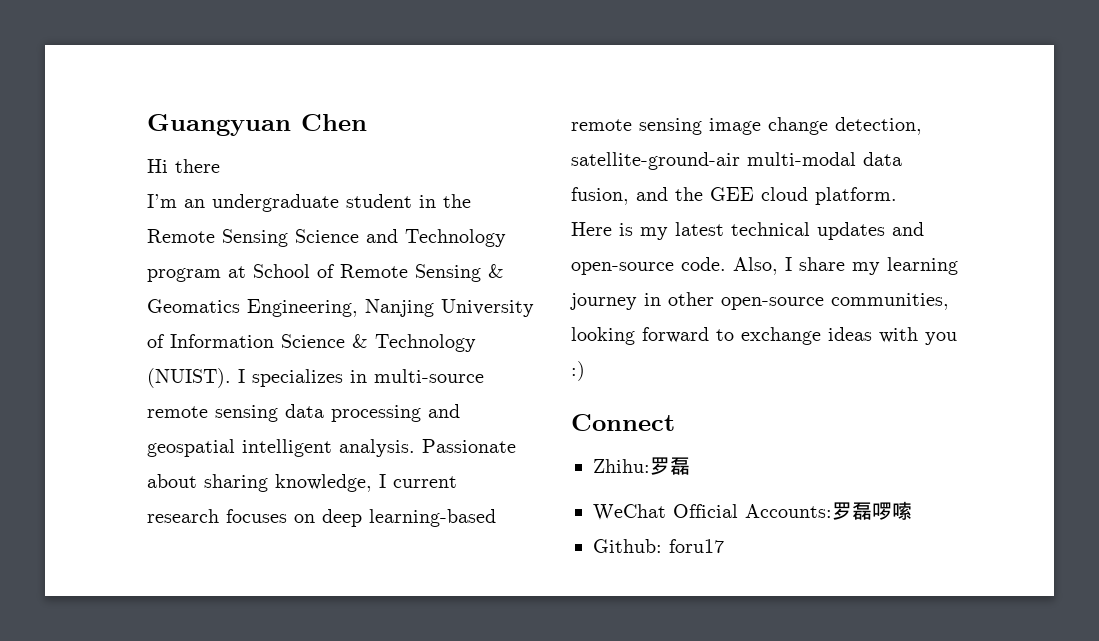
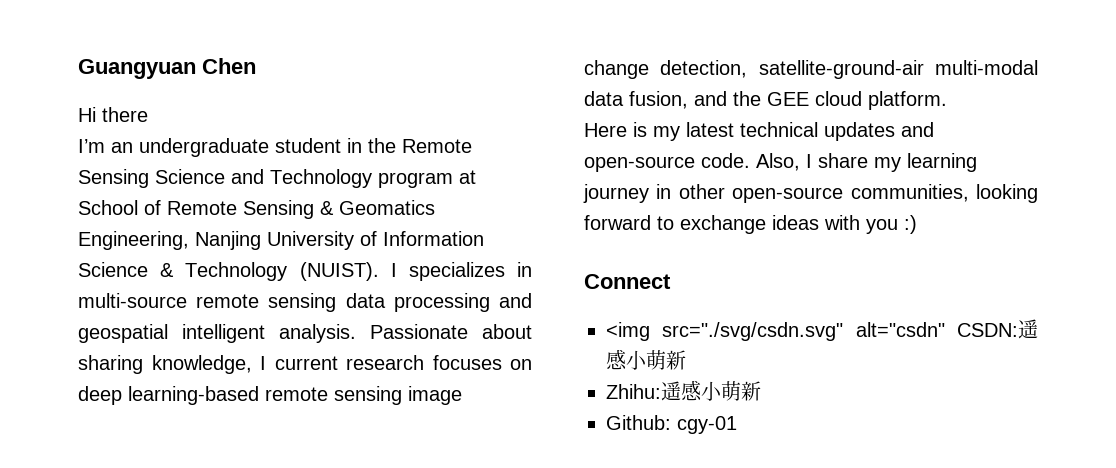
[593,457,690,475] [593,501,912,521] Zhihu:罗磊 // WeChat Official Accounts:罗磊啰嗦 -> [606,319,1038,341] [606,349,686,370] [606,380,761,401] <img src="./svg/csdn.svg" alt="csdn" CSDN:遥感小萌新 // Zhihu:遥感小萌新
[669,539,724,553] foru17 -> [677,416,737,434] cgy-01

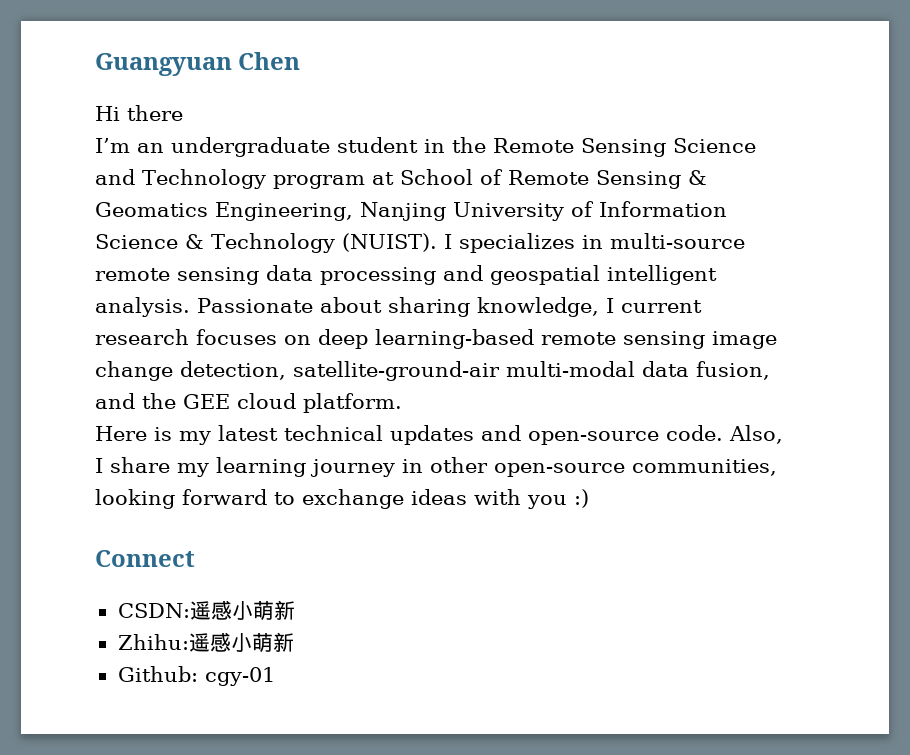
[606,322,945,341] <img src="./svg/csdn.svg" alt="csdn" -> (195, 558) none

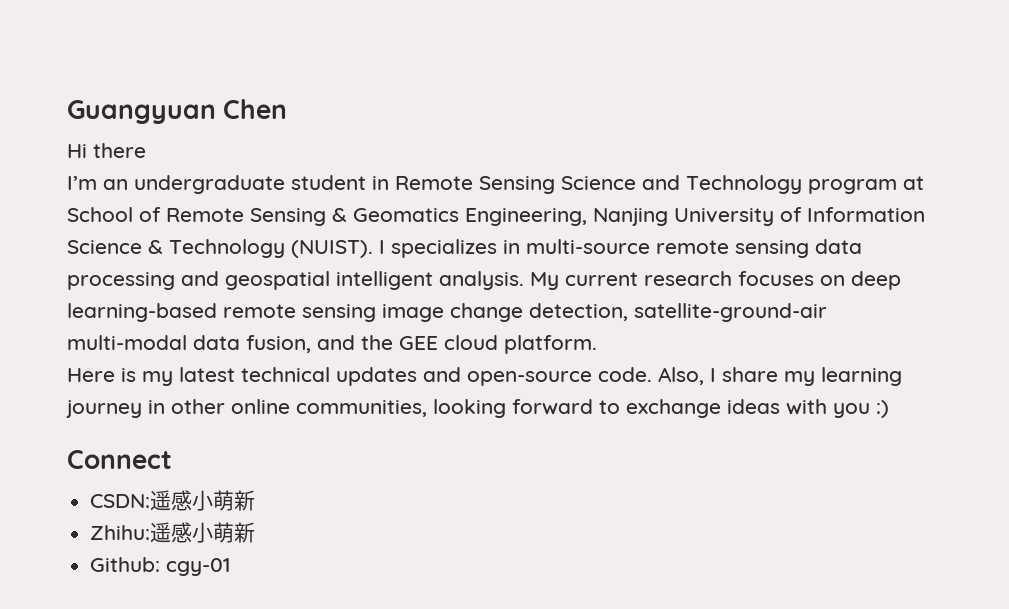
[452,137,486,153] the -> (389, 183) none
[197,297,614,317] Passionate about sharing knowledge, I -> [530,272,559,290] My
[494,463,625,477] open-source -> [231,399,290,414] online

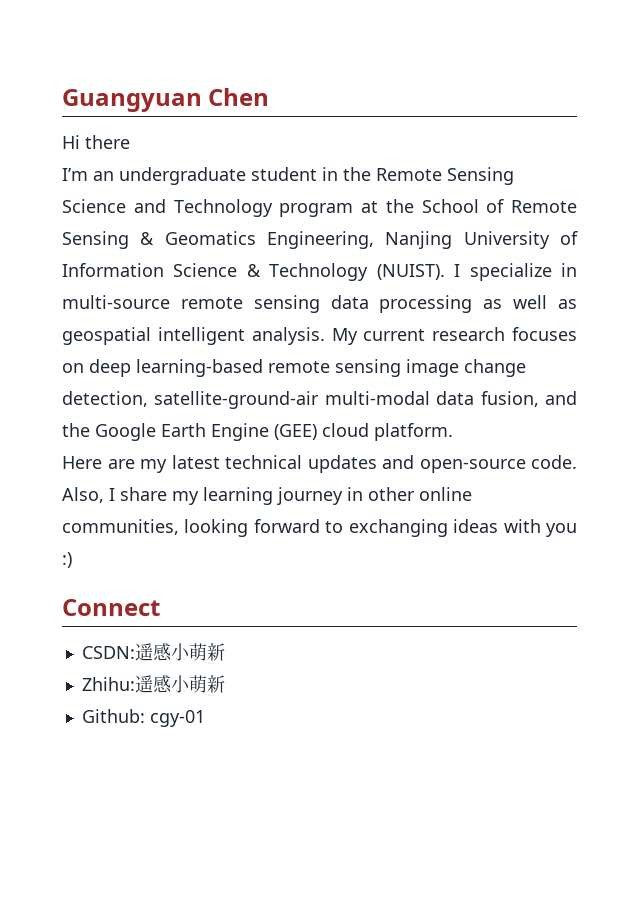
(389, 183) none -> [343,167,371,181] the
(924, 183) none -> [385,199,414,213] the
[391,239,497,258] specializes -> [469,263,552,281] specialize
[181,271,219,286] and -> [483,295,577,309] as well as
[399,336,438,350] GEE -> [95,423,317,441] Google Earth Engine (GEE)
[121,368,136,382] is -> [107,459,135,469] are
[626,399,721,418] exchange -> [348,519,448,537] exchanging

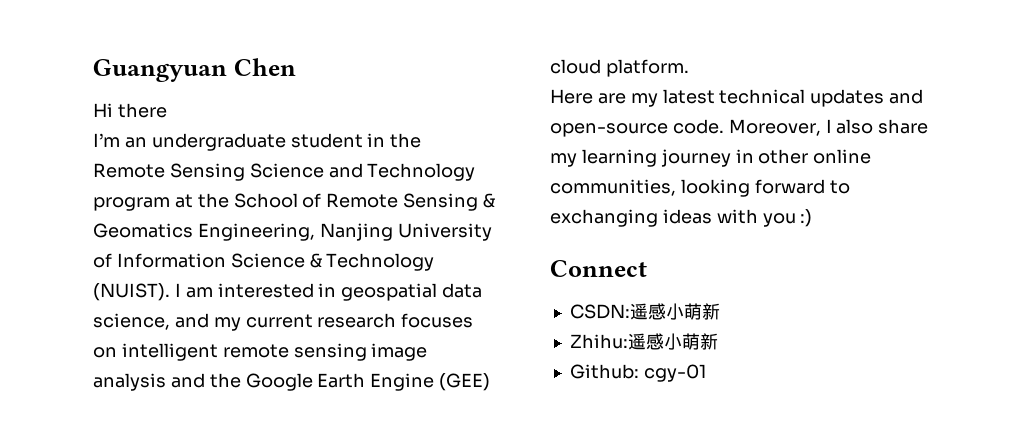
[469,263,577,281] [62,295,577,313] [62,327,358,345] specialize in multi-source remote sensing data processing as well as geospatial intelligent analysis. My -> [185,283,483,301] [93,313,241,331] am interested in geospatial data science, and my
[89,359,263,377] deep learning-based -> [121,343,218,361] intelligent
[464,359,526,377] [62,391,539,409] change detection, satellite-ground-air multi-modal data fusion, -> [93,373,166,391] analysis
[62,487,115,503] Also, I -> [728,119,874,136] Moreover, I also

